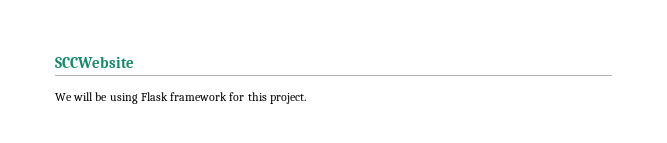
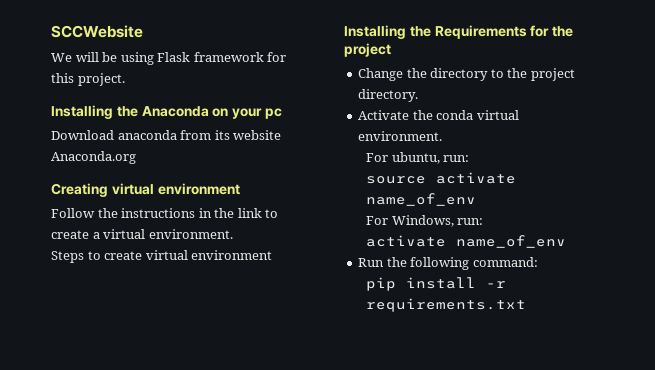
(306, 98) none -> [51,105,282,119] [51,130,282,140] [51,151,136,164] [51,183,240,197] [51,208,279,218] [51,229,233,239] [51,250,273,263] [344,25,574,39] [344,43,391,57] [358,68,575,81] [358,89,419,102] [358,110,519,120] [358,131,443,141] [366,152,470,164] [366,172,517,184] [366,193,477,206] [366,215,484,227] [366,235,567,248] [358,257,538,270] [366,277,507,291] [366,298,527,312] // Installing the Anaconda on your pc // Download anaconda from its website Anaconda.org // Creating virtual environment // Follow the instructions in the link to create a virtual environment. // Steps to create virtual environment // Installing the Requirements for the project // Change the directory to the project directory. // Activate the conda virtual environment. // For ubuntu, run: // source activate name_of_env // For Windows, run: // activate name_of_env // Run the following command: // pip install -r requirements.txt

